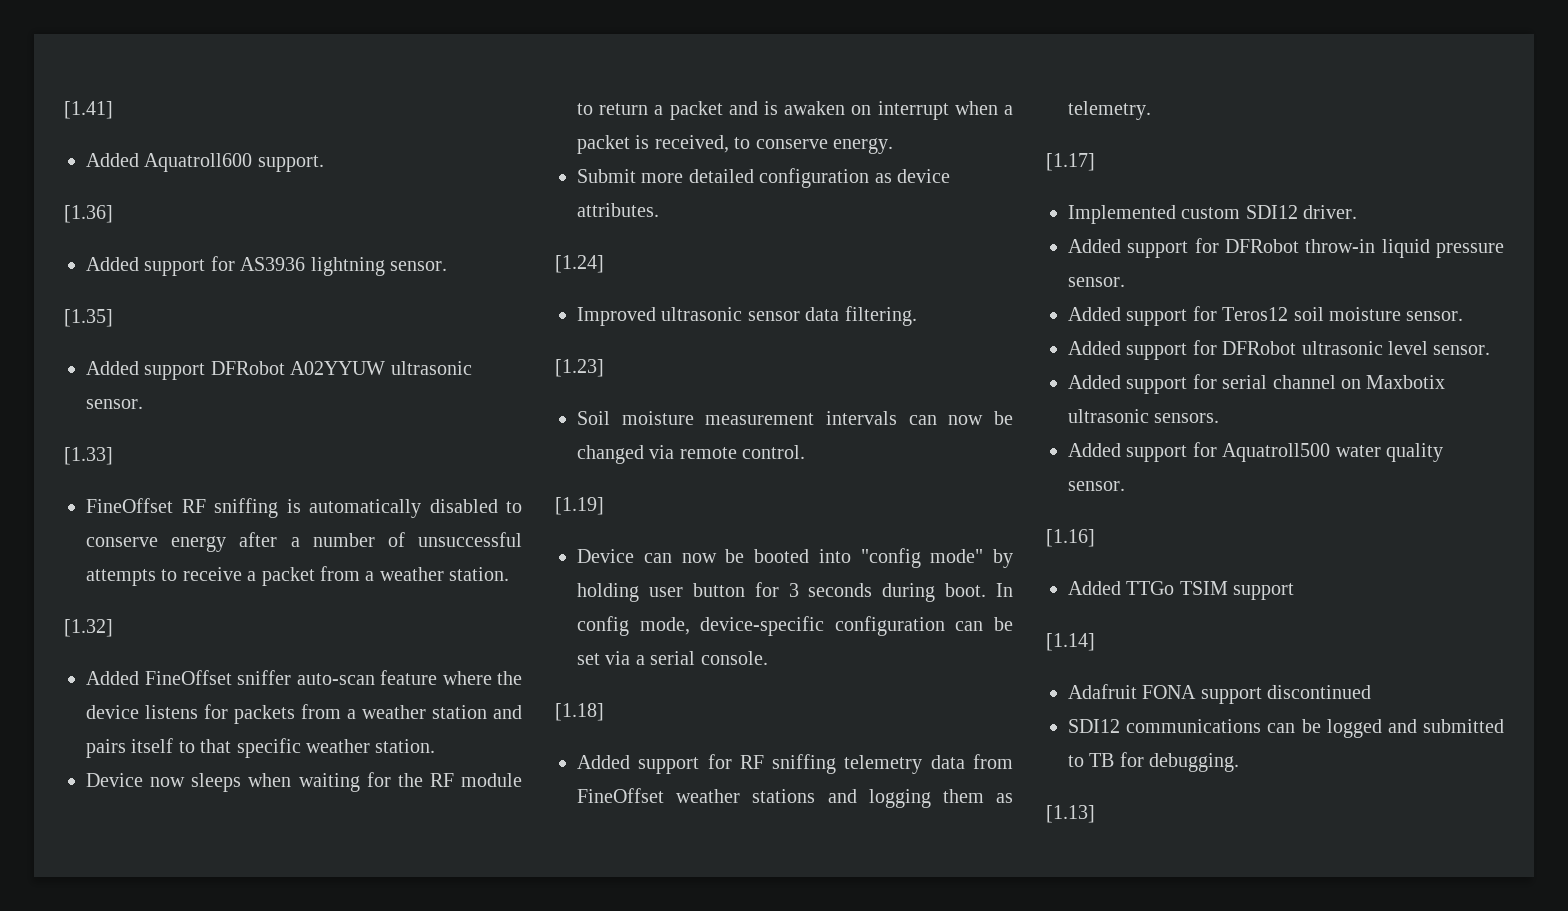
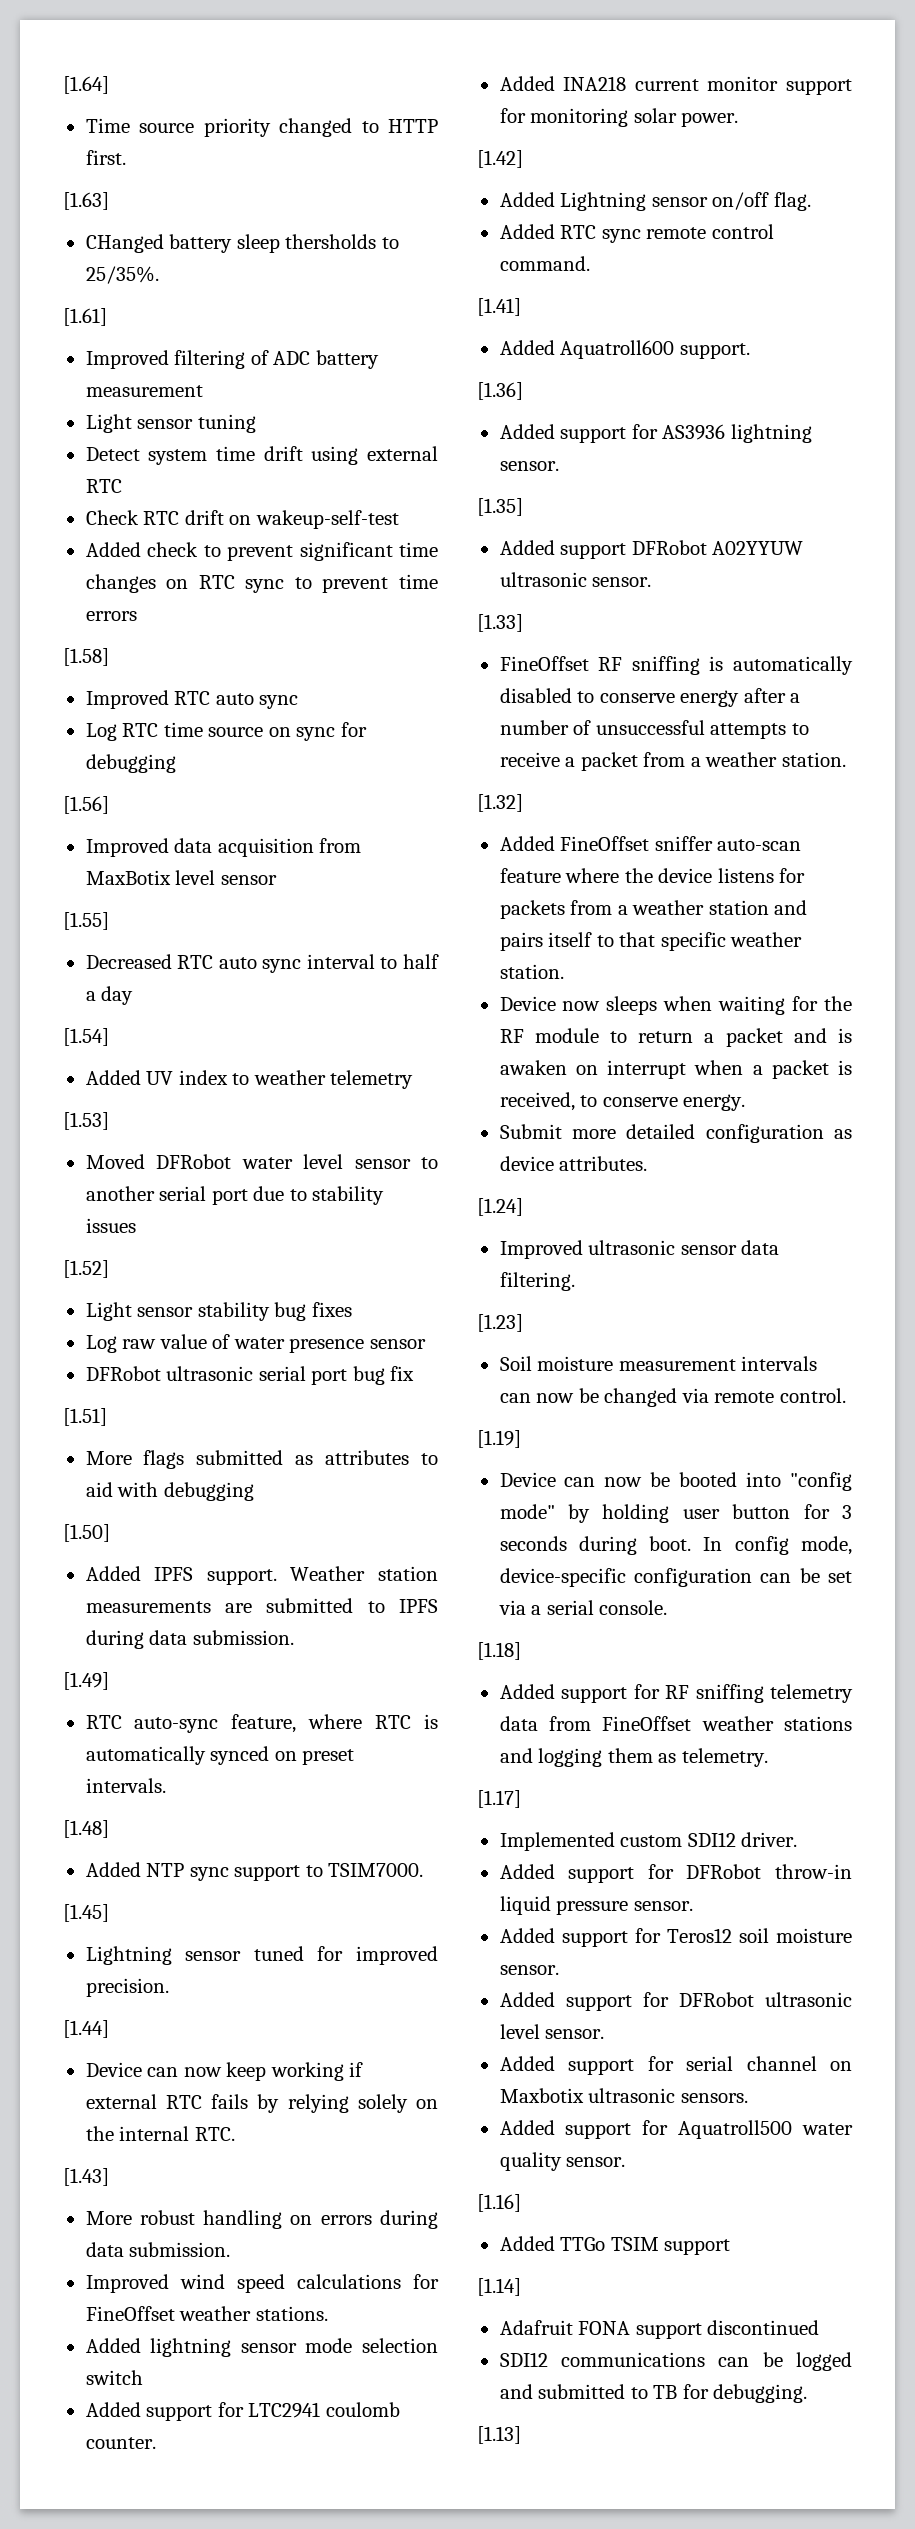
(64, 110) none -> [63,76,109,94] [85,118,438,137] [85,150,126,165] [63,192,109,210] [85,234,399,253] [85,266,159,284] [63,308,107,326] [85,350,379,369] [85,385,203,397] [85,414,256,433] [85,446,438,465] [85,479,122,493] [85,510,399,529] [85,542,438,561] [85,574,438,593] [85,611,137,621] [63,648,109,666] [85,690,299,709] [85,722,367,741] [85,754,176,773] [63,796,109,814] [85,838,362,857] [85,870,277,885] [63,912,109,930] [85,954,439,973] [85,986,134,1005] [63,1028,109,1046] [85,1070,414,1089] [63,1112,109,1130] [85,1154,438,1169] [85,1186,385,1205] [85,1218,136,1233] [63,1260,109,1278] [85,1302,352,1321] [85,1334,426,1353] [85,1366,415,1385] [63,1408,107,1426] [85,1450,438,1469] [85,1482,254,1501] [63,1524,110,1542] [85,1566,439,1585] [85,1598,439,1613] [85,1630,294,1649] [63,1672,109,1690] [85,1714,438,1733] [85,1746,355,1765] [85,1778,166,1793] [63,1820,109,1838] [85,1862,424,1881] [63,1904,109,1922] [85,1946,439,1965] [85,1978,169,1997] [63,2020,109,2038] [85,2062,364,2081] [85,2094,439,2113] [85,2126,235,2141] [63,2168,109,2186] [85,2210,438,2229] [85,2242,231,2257] [85,2274,440,2293] [85,2306,328,2321] [85,2338,439,2357] [85,2370,143,2385] [85,2402,400,2421] [85,2437,156,2449] [499,76,852,95] [499,108,739,127] [477,150,523,168] [499,192,811,211] [499,224,774,243] [499,256,590,271] [1.64] // Time source priority changed to HTTP first. // [1.63] // CHanged battery sleep thersholds to 25/35%. // [1.61] // Improved filtering of ADC battery measurement // Light sensor tuning // Detect system time drift using external RTC // Check RTC drift on wakeup-self-test // Added check to prevent significant time changes on RTC sync to prevent time errors // [1.58] // Improved RTC auto sync // Log RTC time source on sync for debugging // [1.56] // Improved data acquisition from MaxBotix level sensor // [1.55] // Decreased RTC auto sync interval to half a day // [1.54] // Added UV index to weather telemetry // [1.53] // Moved DFRobot water level sensor to another serial port due to stability issues // [1.52] // Light sensor stability bug fixes // Log raw value of water presence sensor // DFRobot ultrasonic serial port bug fix // [1.51] // More flags submitted as attributes to aid with debugging // [1.50] // Added IPFS support. Weather station measurements are submitted to IPFS during data submission. // [1.49] // RTC auto-sync feature, where RTC is automatically synced on preset intervals. // [1.48] // Added NTP sync support to TSIM7000. // [1.45] // Lightning sensor tuned for improved precision. // [1.44] // Device can now keep working if external RTC fails by relying solely on the internal RTC. // [1.43] // More robust handling on errors during data submission. // Improved wind speed calculations for FineOffset weather stations. // Added lightning sensor mode selection switch // Added support for LTC2941 coulomb counter. // Added INA218 current monitor support for monitoring solar power. // [1.42] // Added Lightning sensor on/off flag. // Added RTC sync remote control command. //

